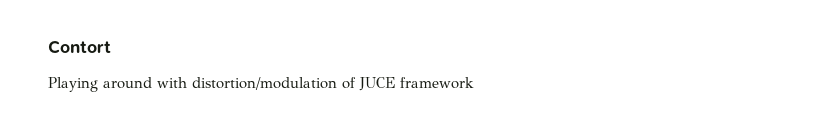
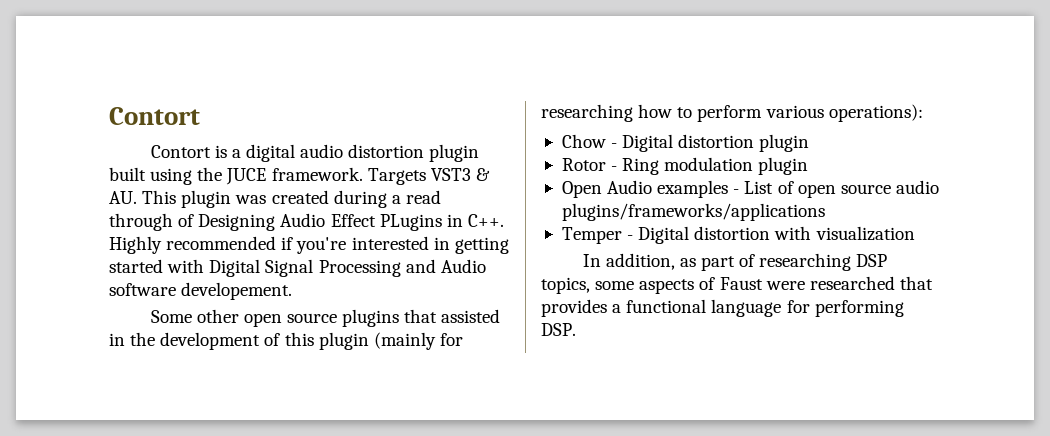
[48,77,474,92] Playing around with distortion/modulation of JUCE framework -> [150,144,480,162] [109,167,490,185] [109,190,441,208] [109,213,504,231] [109,236,509,254] [109,259,486,277] [109,282,293,300] [150,309,501,327] [109,332,463,350] [541,104,923,122] [561,134,810,152] [561,157,809,175] [561,180,939,198] [561,203,825,221] [561,226,915,244] [582,253,888,271] [541,276,933,294] [541,299,904,317] [541,323,576,336] Contort is a digital audio distortion plugin built using the JUCE framework. Targets VST3 & AU. This plugin was created during a read through of Designing Audio Effect PLugins in C++. Highly recommended if you're interested in getting started with Digital Signal Processing and Audio software developement. // Some other open source plugins that assisted in the development of this plugin (mainly for researching how to perform various operations): // Chow - Digital distortion plugin // Rotor - Ring modulation plugin // Open Audio examples - List of open source audio plugins/frameworks/applications // Temper - Digital distortion with visualization // In addition, as part of researching DSP topics, some aspects of Faust were researched that provides a functional language for performing DSP.

